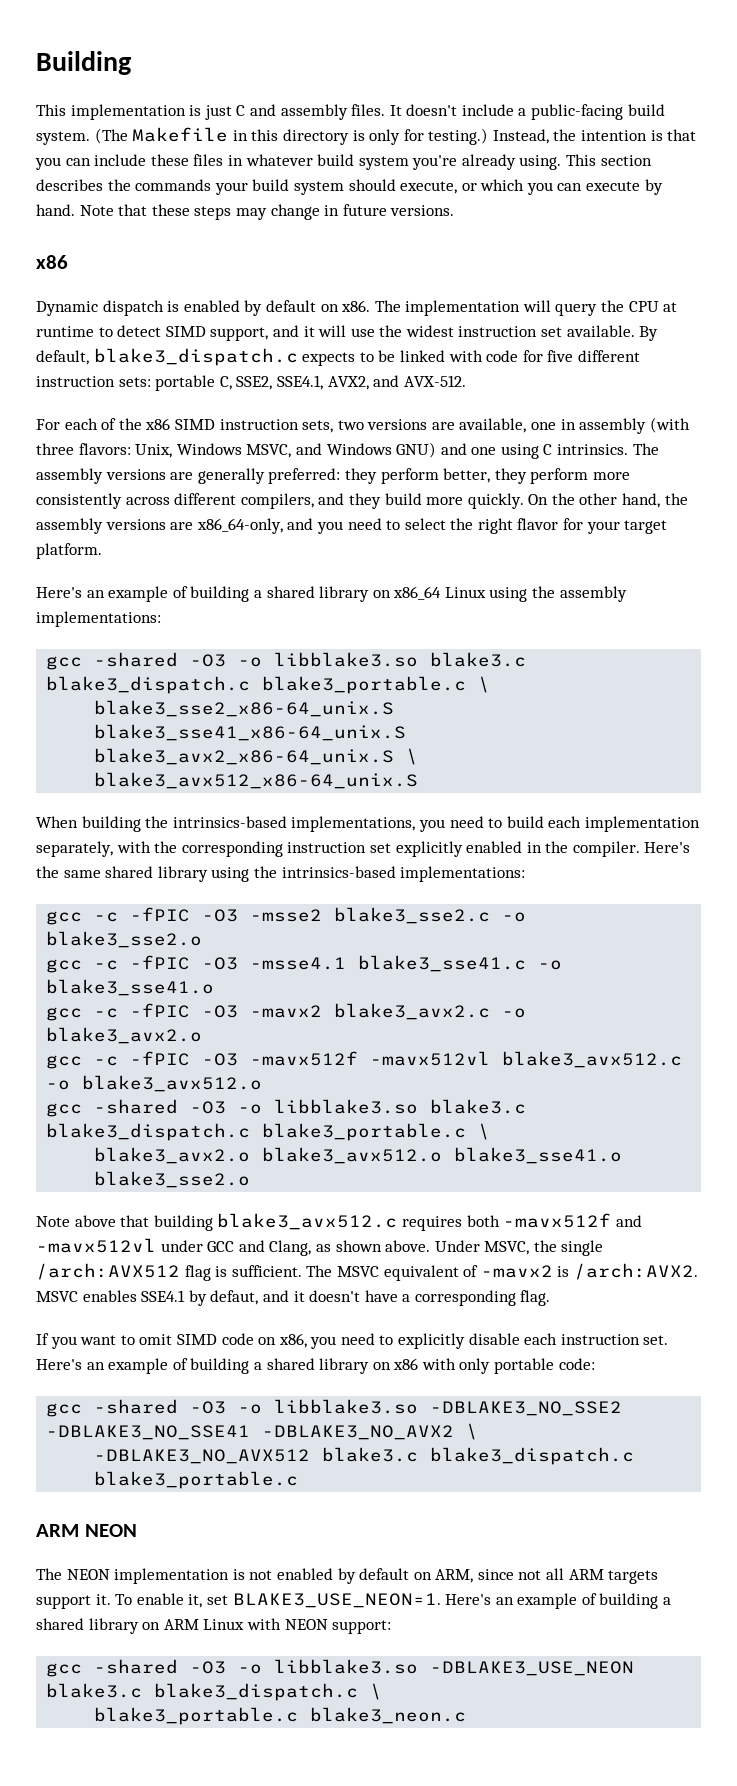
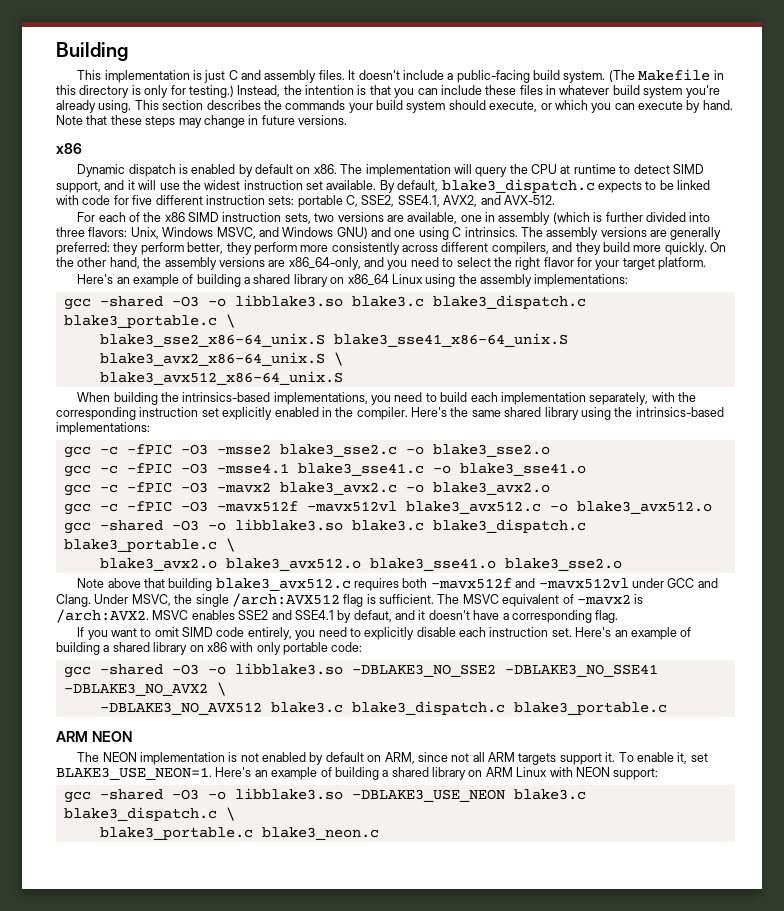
[649,417,690,433] (with -> [552,212,711,224] (which is further divided into
[269,1240,431,1256] Clang, as shown above. -> [56,594,91,607] Clang.
(137, 1296) none -> [238,610,292,620] SSE2 and
[258,1333,307,1348] on x86, -> [247,627,292,640] entirely,

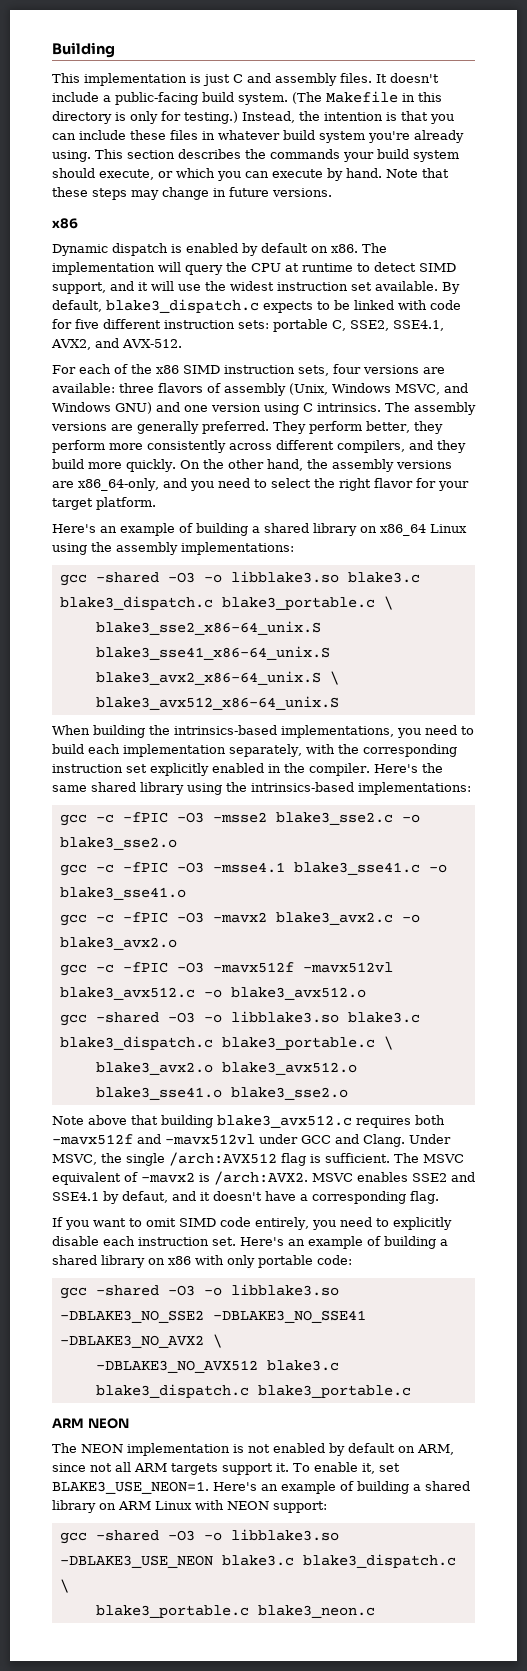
[314,212,711,225] [56,227,159,239] two versions are available, one in assembly (which is further divided into three flavors: Unix, -> [333,364,445,374] [52,383,328,396] four versions are available: three flavors of assembly (Unix,
(416, 233) none -> [211,403,261,412] version
[56,242,139,255] preferred: they -> [202,421,306,434] preferred. They

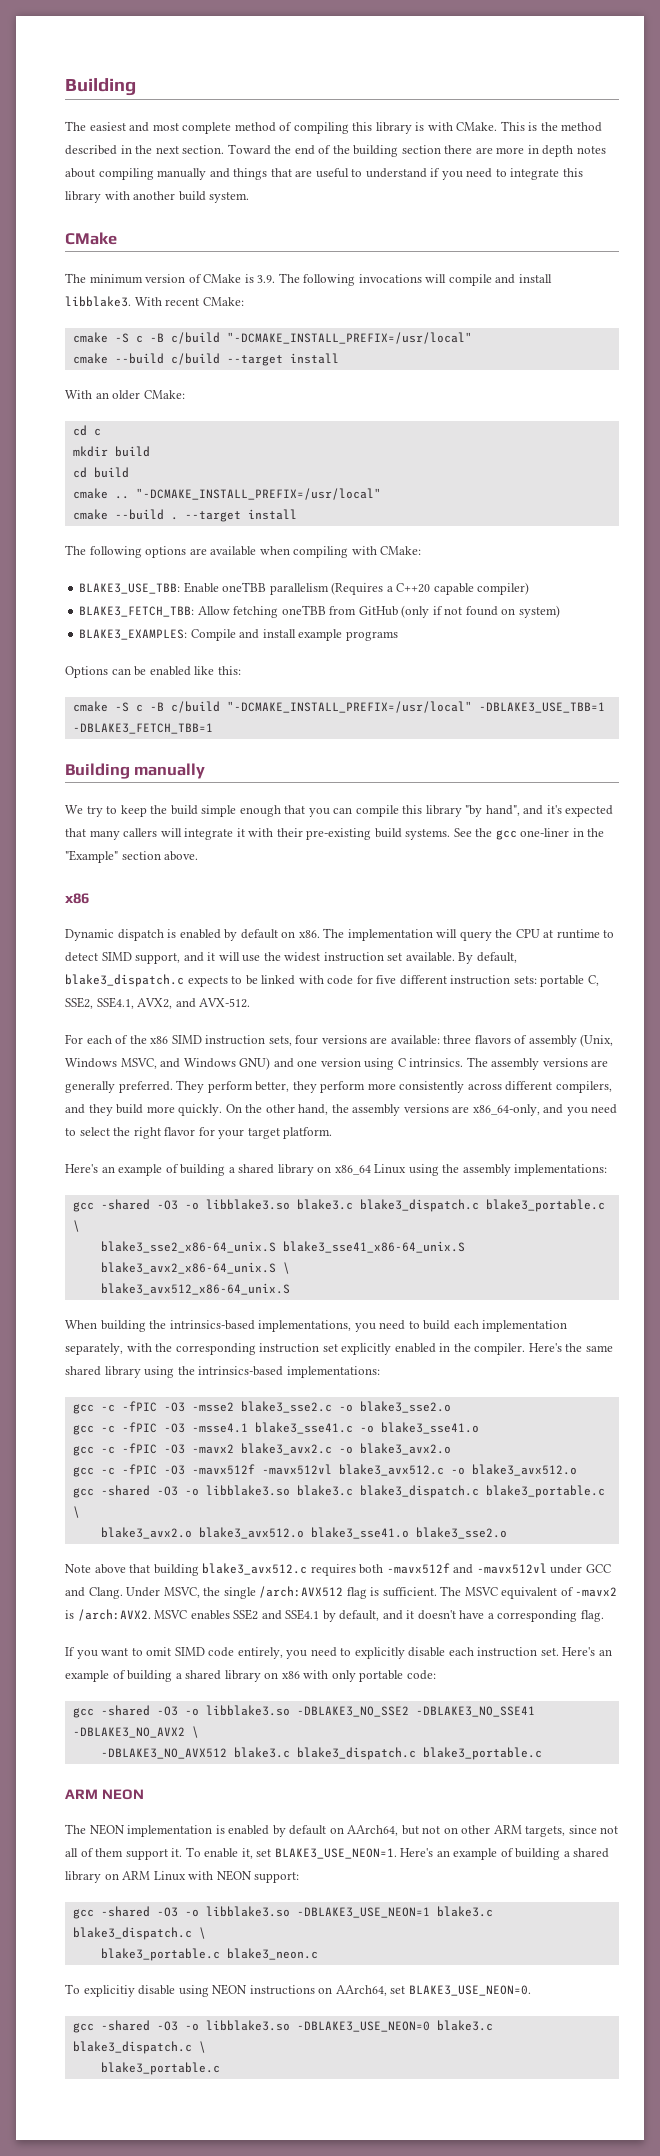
[52,73,439,86] [52,91,442,105] [52,111,454,124] [52,130,464,143] [52,149,459,162] [52,168,449,181] [52,187,332,200] This implementation is just C and assembly files. It doesn't include a public-facing build system. (The Makefile in this directory is only for testing.) Instead, the intention is that you can include these files in whatever build system you're already using. This section describes the commands your build system should execute, or which you can execute by hand. Note that these steps may change in future versions. -> [65,121,603,134] [65,144,606,157] [65,168,583,180] [65,191,250,203] [65,232,117,245] [65,273,552,286] [65,296,244,307] [72,332,472,344] [72,353,339,366] [65,390,185,400] [72,425,101,436] [72,446,150,457] [72,467,129,478] [72,488,381,500] [72,509,297,522] [65,545,422,558] [79,582,530,595] [79,605,560,618] [79,629,398,641] [65,666,241,678] [72,701,605,713] [72,723,213,734] [65,763,206,779] [65,805,614,817] [65,828,605,840] [65,850,199,863] The easiest and most complete method of compiling this library is with CMake. This is the method described in the next section. Toward the end of the building section there are more in depth notes about compiling manually and things that are useful to understand if you need to integrate this library with another build system. // CMake // The minimum version of CMake is 3.9. The following invocations will compile and install libblake3. With recent CMake: // cmake -S c -B c/build "-DCMAKE_INSTALL_PREFIX=/usr/local" // cmake --build c/build --target install // With an older CMake: // cd c // mkdir build // cd build // cmake .. "-DCMAKE_INSTALL_PREFIX=/usr/local" // cmake --build . --target install // The following options are available when compiling with CMake: // BLAKE3_USE_TBB: Enable oneTBB parallelism (Requires a C++20 capable compiler) // BLAKE3_FETCH_TBB: Allow fetching oneTBB from GitHub (only if not found on system) // BLAKE3_EXAMPLES: Compile and install example programs // Options can be enabled like this: // cmake -S c -B c/build "-DCMAKE_INSTALL_PREFIX=/usr/local" -DBLAKE3_USE_TBB=1 -DBLAKE3_FETCH_TBB=1 // Building manually // We try to keep the build simple enough that you can compile this library "by hand", and it's expected that many callers will integrate it with their pre-existing build systems. See the gcc one-liner in the "Example" section above.
[122,1191,168,1203] defaut, -> [339,1610,380,1621] default,
[248,1443,454,1456] not enabled by default on ARM, -> [228,1825,566,1837] enabled by default on AArch64, but not on other ARM targets,
[134,1463,218,1475] ARM targets -> [80,1848,124,1857] of them
[59,1555,213,1568] -DBLAKE3_USE_NEON -> [296,1907,430,1918] -DBLAKE3_USE_NEON=1
(375, 1611) none -> [65,1984,531,1997] [72,2020,493,2033] [72,2041,206,2054] [100,2062,220,2075] // To explicitiy disable using NEON instructions on AArch64, set BLAKE3_USE_NEON=0. // gcc -shared -O3 -o libblake3.so -DBLAKE3_USE_NEON=0 blake3.c blake3_dispatch.c \ // blake3_portable.c

